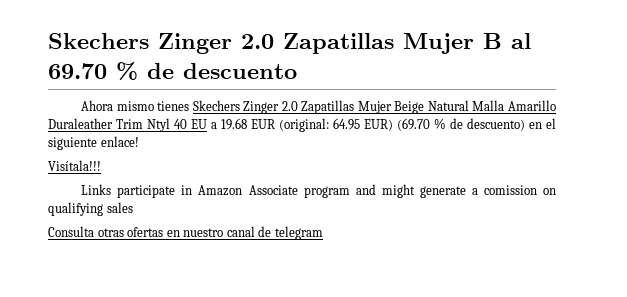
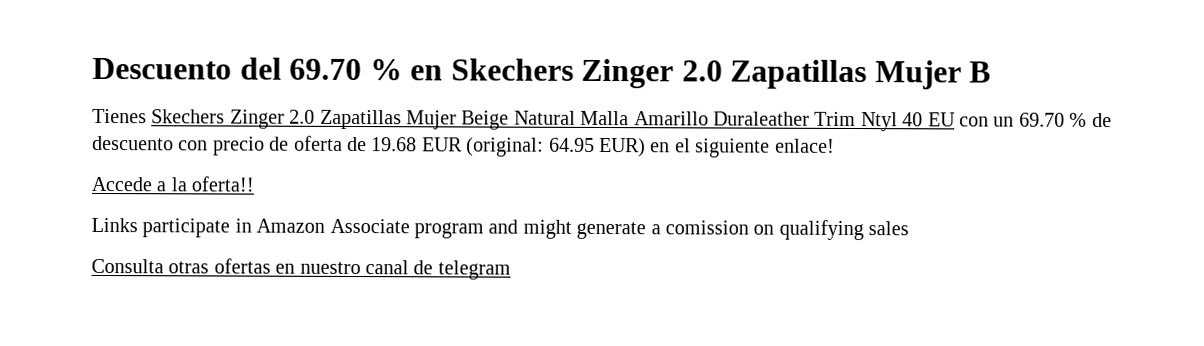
(48, 41) none -> [92,57,444,81] Descuento del 69.70 % en
[511,33,531,49] [48,62,297,80] [81,100,190,111] al 69.70 % de descuento // Ahora mismo tienes -> [92,108,147,124] // Tienes
[211,122,217,129] a -> [958,112,1112,128] [92,135,367,156] con un 69.70 % de descuento con precio de oferta de
[397,118,525,131] (69.70 % de descuento) -> (646, 147) none
[48,160,101,171] Visítala!!! -> [91,176,255,192] Accede a la oferta!!

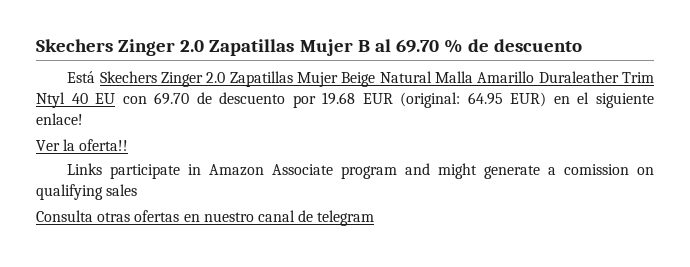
[92,57,444,81] Descuento del 69.70 % en -> (36, 45) none
[92,108,147,124] // Tienes -> [374,39,583,53] [67,71,96,83] al 69.70 % de descuento // Está
[993,112,1112,128] [92,135,367,156] un 69.70 % de descuento con precio de oferta de -> [154,92,316,108] 69.70 de descuento por
[91,176,167,192] Accede a -> [36,140,60,151] Ver

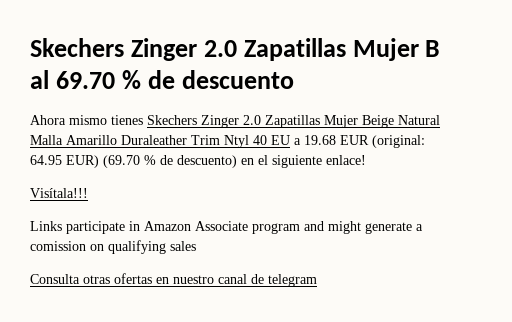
[67,71,96,83] Está -> [30,115,143,125] Ahora mismo tienes
[122,92,316,108] con 69.70 de descuento por -> [294,138,301,145] a
(547, 99) none -> [103,155,237,168] (69.70 % de descuento)
[36,139,129,151] Ver la oferta!! -> [30,188,88,198] Visítala!!!

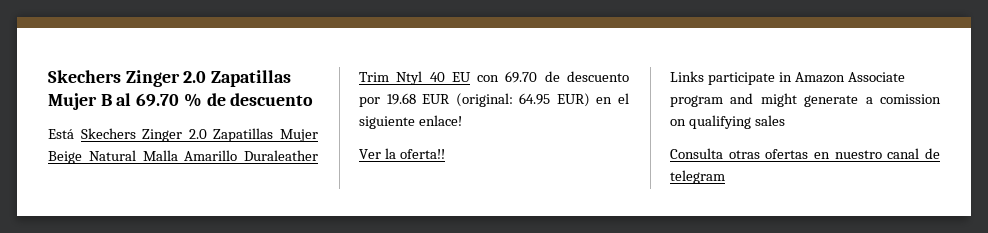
[30,115,143,125] Ahora mismo tienes -> [48,129,74,139] Está
[294,138,301,145] a -> [477,71,629,83] [359,97,380,107] con 69.70 de descuento por
[103,155,237,168] (69.70 % de descuento) -> (590, 100) none
[30,188,88,198] Visítala!!! -> [359,148,445,159] Ver la oferta!!

